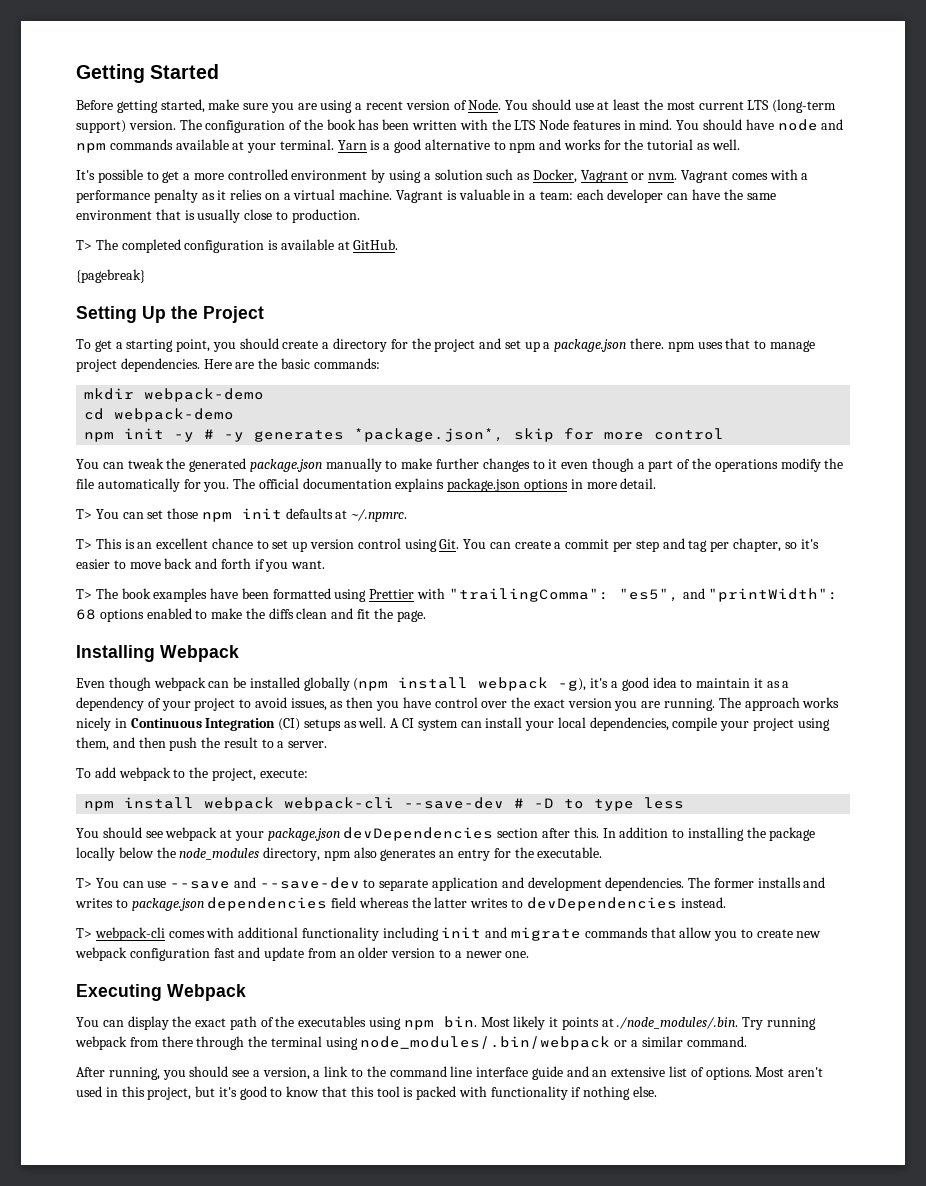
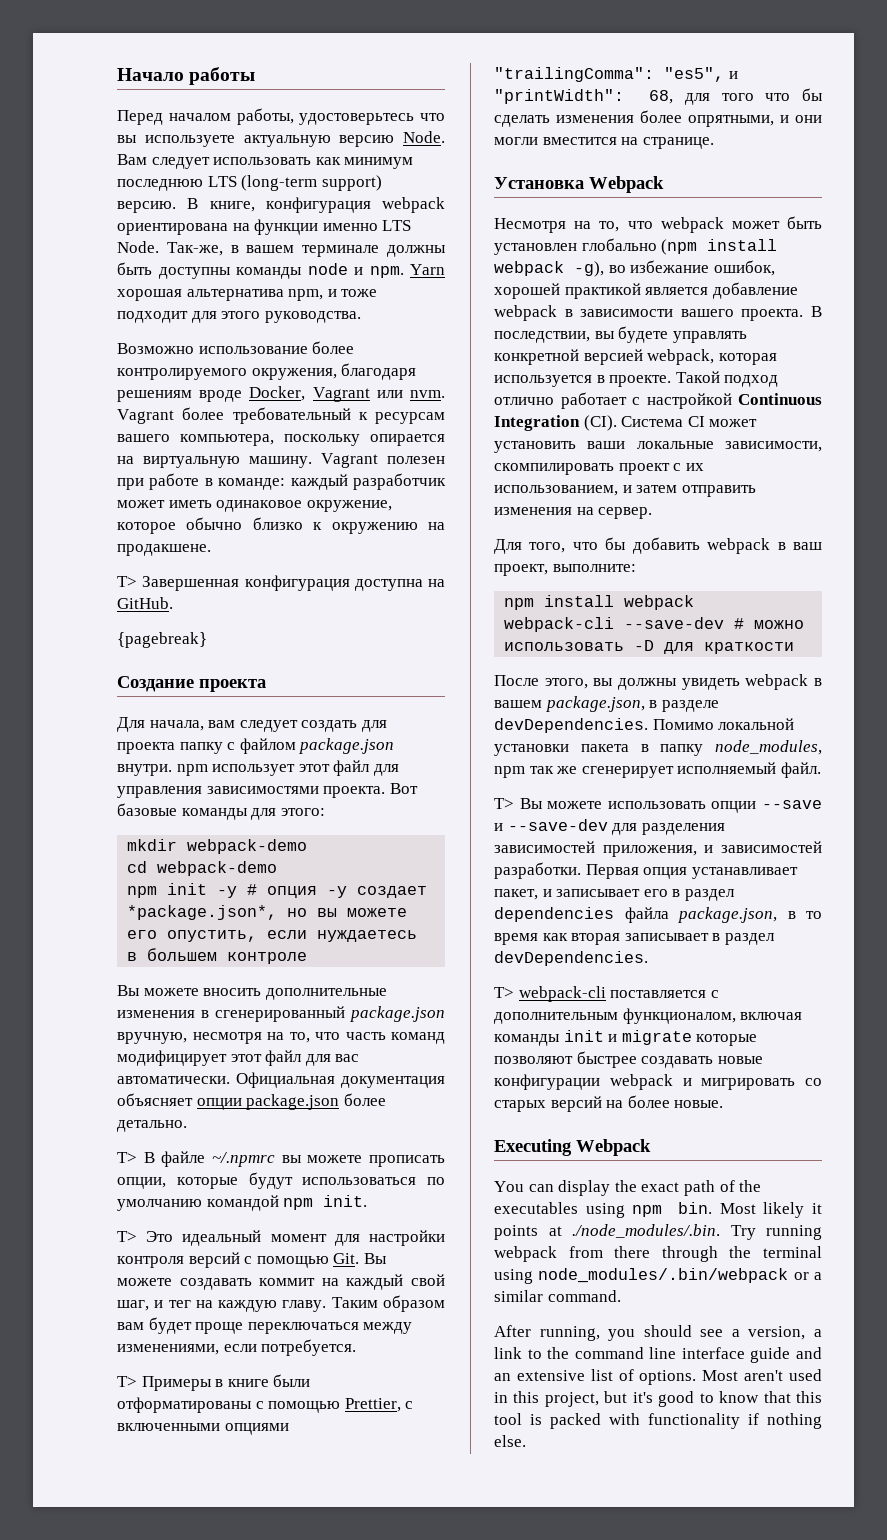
[76,64,220,83] [76,99,837,113] [76,119,844,133] [76,139,740,153] [76,169,531,183] Getting Started // Before getting started, make sure you are using a recent version of Node. You should use at least the most current LTS (long-term support) version. The configuration of the book has been written with the LTS Node features in mind. You should have node and npm commands available at your terminal. Yarn is a good alternative to npm and works for the tutorial as well. // It's possible to get a more controlled environment by using a solution such as -> [117,67,256,85] [117,108,445,125] [117,131,445,147] [117,154,414,169] [117,175,382,191] [117,197,445,213] [117,219,412,235] [117,241,447,257] [117,262,445,279] [117,289,378,301] [117,311,361,323] [117,341,355,354] [117,363,417,380] [117,390,243,402] Начало работы // Перед началом работы, удостоверьтесь что вы используете актуальную версию Node. Вам следует использовать как минимум последнюю LTS (long-term support) версию. В книге, конфигурация webpack ориентирована на функции именно LTS Node. Так-же, в вашем терминале должны быть доступны команды node и npm. Yarn хорошая альтернатива npm, и тоже подходит для этого руководства. // Возможно использование более контролируемого окружения, благодаря решениям вроде
[631,173,645,180] or -> [376,390,403,398] или
[731,169,809,180] [76,189,776,203] [76,209,360,223] [76,239,399,253] [76,269,145,283] [76,306,264,323] [76,338,815,352] [76,358,380,372] comes with a performance penalty as it relies on a virtual machine. Vagrant is valuable in a team: each developer can have the same environment that is usually close to production. // T> The completed configuration is available at GitHub. // {pagebreak} // Setting Up the Project // To get a starting point, you should create a directory for the project and set up a package.json there. npm uses that to manage project dependencies. Here are the basic commands: -> [182,407,445,424] [117,434,445,446] [117,453,445,468] [117,473,446,490] [117,500,392,512] [117,517,445,534] [117,544,211,556] [117,575,445,591] [117,597,173,609] [117,632,207,648] [117,676,266,692] [117,717,387,732] [117,738,395,754] [117,760,399,776] [117,783,418,798] [117,803,325,820] более требовательный к ресурсам вашего компьютера, поскольку опирается на виртуальную машину. Vagrant полезен при работе в команде: каждый разработчик может иметь одинаковое окружение, которое обычно близко к окружению на продакшене. // T> Завершенная конфигурация доступна на GitHub. // {pagebreak} // Создание проекта // Для начала, вам следует создать для проекта папку с файлом package.json внутри. npm использует этот файл для управления зависимостями проекта. Вот базовые команды для этого:
[224,428,725,442] [76,458,844,472] [76,478,657,492] [76,508,408,522] [76,538,819,552] [76,558,326,572] [76,588,839,602] [76,608,426,622] [76,645,239,662] [76,677,790,691] [76,697,840,711] [76,717,830,731] [76,737,328,751] [76,767,308,781] -y generates *package.json*, skip for more control // You can tweak the generated package.json manually to make further changes to it even though a part of the operations modify the file automatically for you. The official documentation explains package.json options in more detail. // T> You can set those npm init defaults at ~/.npmrc. // T> This is an excellent chance to set up version control using Git. You can create a commit per step and tag per chapter, so it's easier to move back and forth if you want. // T> The book examples have been formatted using Prettier with "trailingComma": "es5", and "printWidth": 68 options enabled to make the diffs clean and fit the page. // Installing Webpack // Even though webpack can be installed globally (npm install webpack -g), it's a good idea to maintain it as a dependency of your project to avoid issues, as then you have control over the exact version you are running. The approach works nicely in Continuous Integration (CI) setups as well. A CI system can install your local dependencies, compile your project using them, and then push the result to a server. // To add webpack to the project, execute: -> [267,886,428,898] [127,905,408,920] [127,930,418,942] [127,948,308,964] [117,985,387,1000] [117,1006,445,1022] [117,1032,445,1044] [117,1050,360,1066] [117,1072,445,1088] [117,1093,386,1110] [117,1120,187,1132] [117,1151,445,1167] [117,1172,445,1189] [117,1195,368,1211] [117,1230,445,1246] [117,1252,387,1268] [117,1274,445,1290] [117,1295,445,1312] [117,1317,413,1334] [117,1339,357,1356] [117,1374,311,1391] [117,1397,414,1413] [117,1423,289,1435] [494,67,738,82] [494,88,823,105] [494,110,822,127] [494,137,714,149] [494,176,664,193] [494,216,822,233] [494,238,778,255] [494,260,775,277] [494,282,798,299] [494,305,822,321] [494,326,747,343] [494,349,777,365] [494,371,779,387] [494,392,822,409] [494,415,758,431] [494,441,822,453] [494,463,704,475] [494,485,756,497] [494,507,653,519] [494,537,822,554] [494,564,636,576] опция -y создает *package.json*, но вы можете его опустить, если нуждаетесь в большем контроле // Вы можете вносить дополнительные изменения в сгенерированный package.json вручную, несмотря на то, что часть команд модифицирует этот файл для вас автоматически. Официальная документация объясняет опции package.json более детально. // T> В файле ~/.npmrc вы можете прописать опции, которые будут использоваться по умолчанию командой npm init. // T> Это идеальный момент для настройки контроля версий с помощью Git. Вы можете создавать коммит на каждый свой шаг, и тег на каждую главу. Таким образом вам будет проще переключаться между изменениями, если потребуется. // T> Примеры в книге были отформатированы с помощью Prettier, с включенными опциями "trailingComma": "es5", и "printWidth": 68, для того что бы сделать изменения более опрятными, и они могли вместится на странице. // Установка Webpack // Несмотря на то, что webpack может быть установлен глобально (npm install webpack -g), во избежание ошибок, хорошей практикой является добавление webpack в зависимости вашего проекта. В последствии, вы будете управлять конкретной версией webpack, которая используется в проекте. Такой подход отлично работает с настройкой Continuous Integration (CI). Система CI может установить ваши локальные зависимости, скомпилировать проект с их использованием, и затем отправить изменения на сервер. // Для того, что бы добавить webpack в ваш проект, выполните:
[534,797,685,811] [76,827,816,841] [76,847,603,861] [76,877,826,891] [75,897,726,911] [76,927,822,941] [75,947,530,961] -D to type less // You should see webpack at your package.json devDependencies section after this. In addition to installing the package locally below the node_modules directory, npm also generates an entry for the executable. // T> You can use --save and --save-dev to separate application and development dependencies. The former installs and writes to package.json dependencies field whereas the latter writes to devDependencies instead. // T> webpack-cli comes with additional functionality including init and migrate commands that allow you to create new webpack configuration fast and update from an older version to a newer one. -> [754,620,805,629] [504,640,795,654] [494,674,822,690] [494,696,719,712] [494,718,795,733] [494,740,822,756] [494,762,821,778] [494,798,822,813] [494,819,725,835] [494,841,822,857] [494,862,798,879] [494,889,735,901] [494,907,822,923] [494,933,775,945] [494,951,648,966] [494,986,719,1002] [494,1008,803,1024] [494,1030,758,1046] [494,1051,763,1068] [494,1074,822,1090] [494,1095,724,1112] можно использовать -D для краткости // После этого, вы должны увидеть webpack в вашем package.json, в разделе devDependencies. Помимо локальной установки пакета в папку node_modules, npm так же сгенерирует исполняемый файл. // T> Вы можете использовать опции --save и --save-dev для разделения зависимостей приложения, и зависимостей разработки. Первая опция устанавливает пакет, и записывает его в раздел dependencies файла package.json, в то время как вторая записывает в раздел devDependencies. // T> webpack-cli поставляется с дополнительным функционалом, включая команды init и migrate которые позволяют быстрее создавать новые конфигурации webpack и мигрировать со старых версий на более новые.

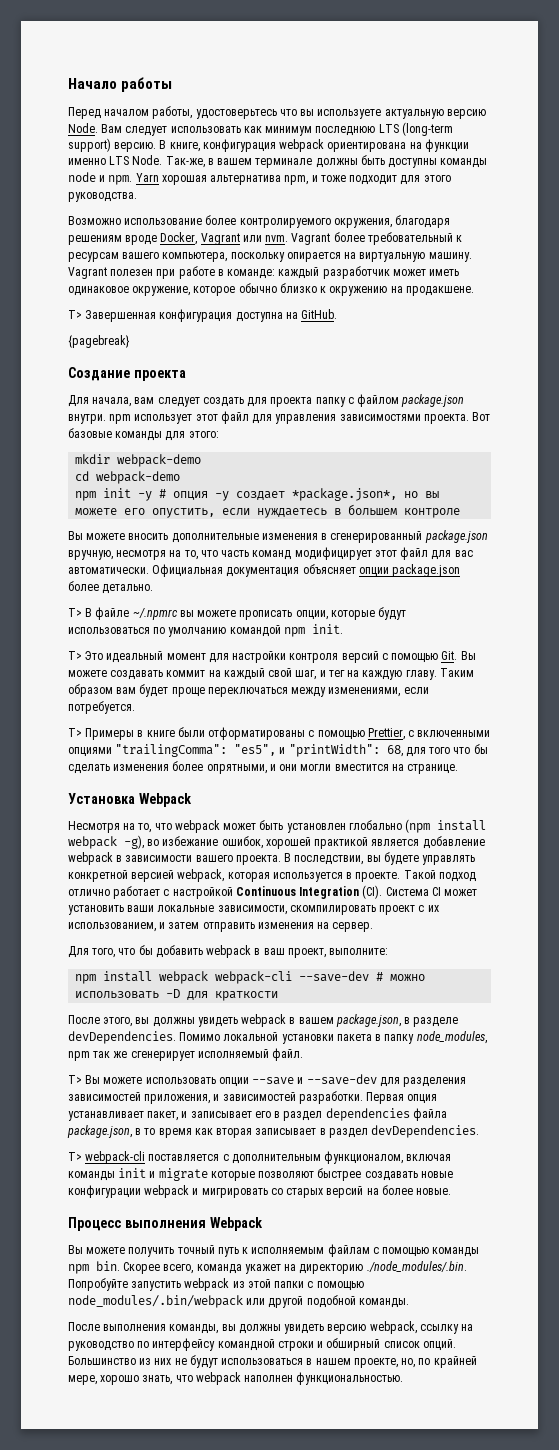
[494,1139,651,1156] [494,1180,762,1196] [494,1202,822,1218] [494,1224,822,1240] [494,1246,822,1262] [494,1268,822,1284] [494,1290,621,1302] [494,1325,822,1341] [494,1347,822,1363] [494,1369,822,1385] [494,1391,822,1407] [494,1413,822,1429] [494,1435,526,1447] Executing Webpack // You can display the exact path of the executables using npm bin. Most likely it points at ./node_modules/.bin. Try running webpack from there through the terminal using node_modules/.bin/webpack or a similar command. // After running, you should see a version, a link to the command line interface guide and an extensive list of options. Most aren't used in this project, but it's good to know that this tool is packed with functionality if nothing else. -> [68,1217,263,1231] [68,1244,480,1257] [68,1261,467,1274] [68,1278,364,1291] [68,1295,409,1308] [68,1321,474,1334] [68,1338,456,1351] [68,1355,477,1368] [68,1372,404,1385] Процесс выполнения Webpack // Вы можете получить точный путь к исполняемым файлам с помощью команды npm bin. Скорее всего, команда укажет на директорию ./node_modules/.bin. Попробуйте запустить webpack из этой папки с помощью node_modules/.bin/webpack или другой подобной команды. // После выполнения команды, вы должны увидеть версию webpack, ссылку на руководство по интерфейсу командной строки и обширный список опций. Большинство из них не будут использоваться в нашем проекте, но, по крайней мере, хорошо знать, что webpack наполнен функциональностью.

